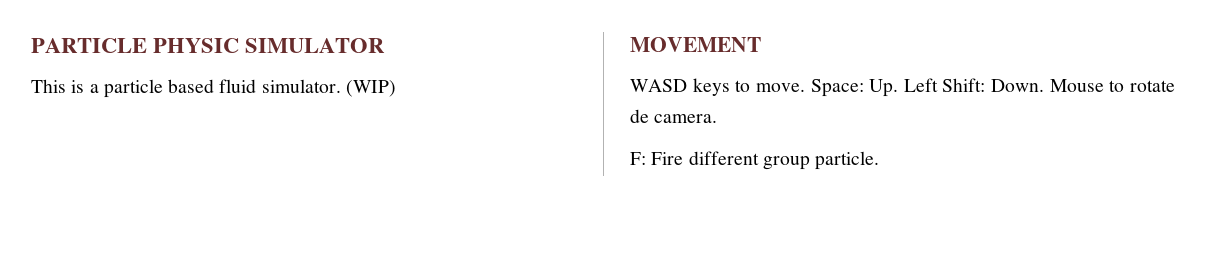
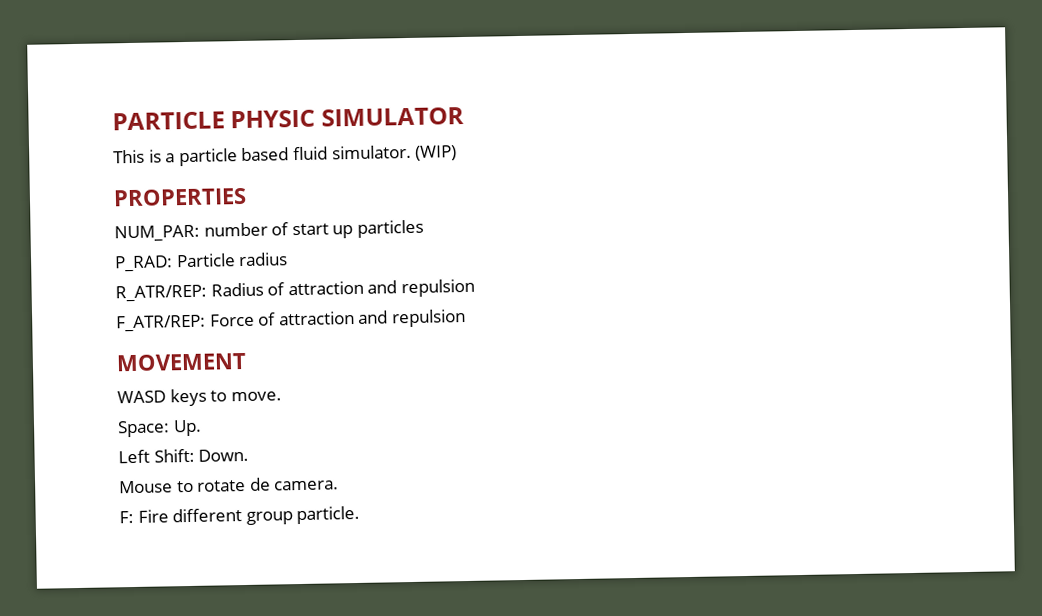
(396, 88) none -> [113,187,247,207] [114,219,424,243] [115,252,289,273] [115,278,475,303] [116,309,466,333] // PROPERTIES // NUM_PAR: number of start up particles // P_RAD: Particle radius // R_ATR/REP: Radius of attraction and repulsion // F_ATR/REP: Force of attraction and repulsion
(805, 87) none -> (282, 396) //
(899, 88) none -> (202, 428) //
(1045, 85) none -> (250, 455) //

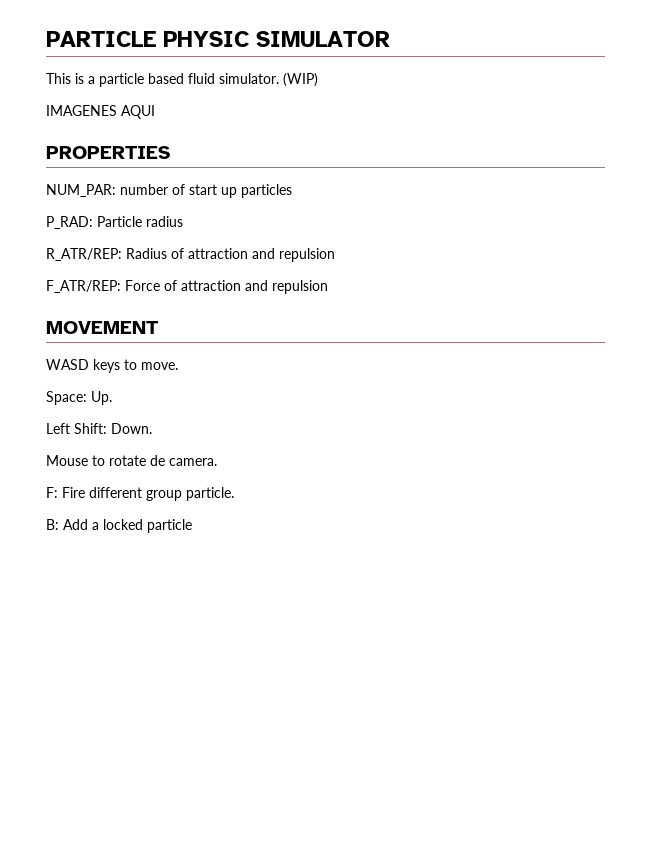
(458, 153) none -> [46,105,155,119] // IMAGENES AQUI
(361, 515) none -> [46,519,192,533] // B: Add a locked particle

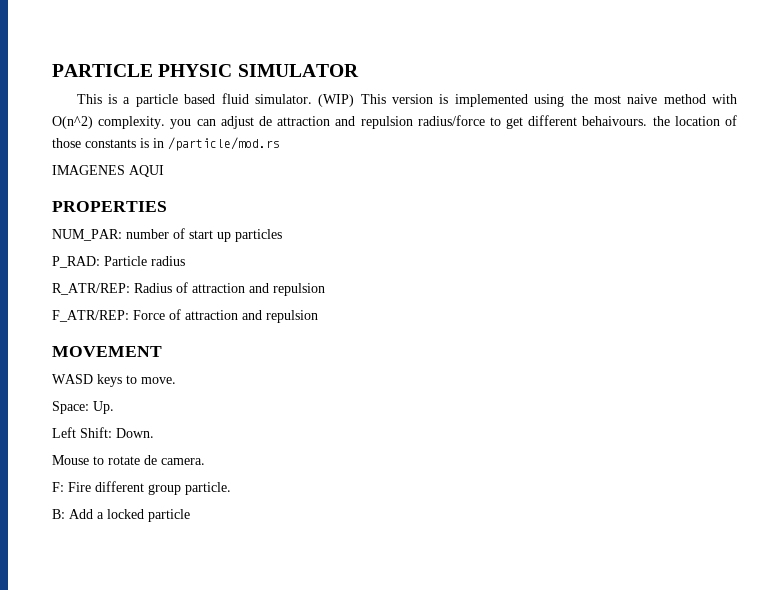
(318, 80) none -> [360,94,738,107] [52,115,737,129] [52,137,280,151] This version is implemented using the most naive method with O(n^2) complexity. you can adjust de attraction and repulsion radius/force to get different behaivours. the location of those constants is in /particle/mod.rs

